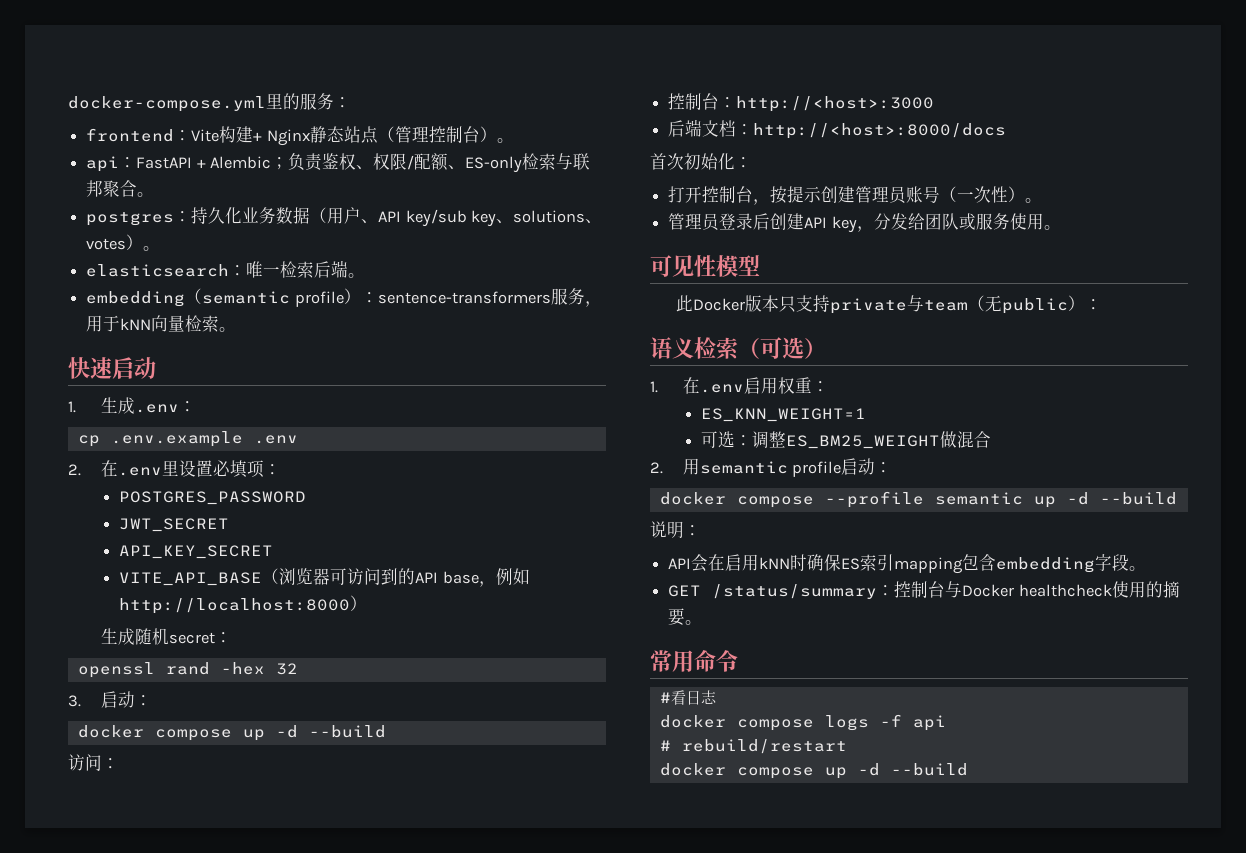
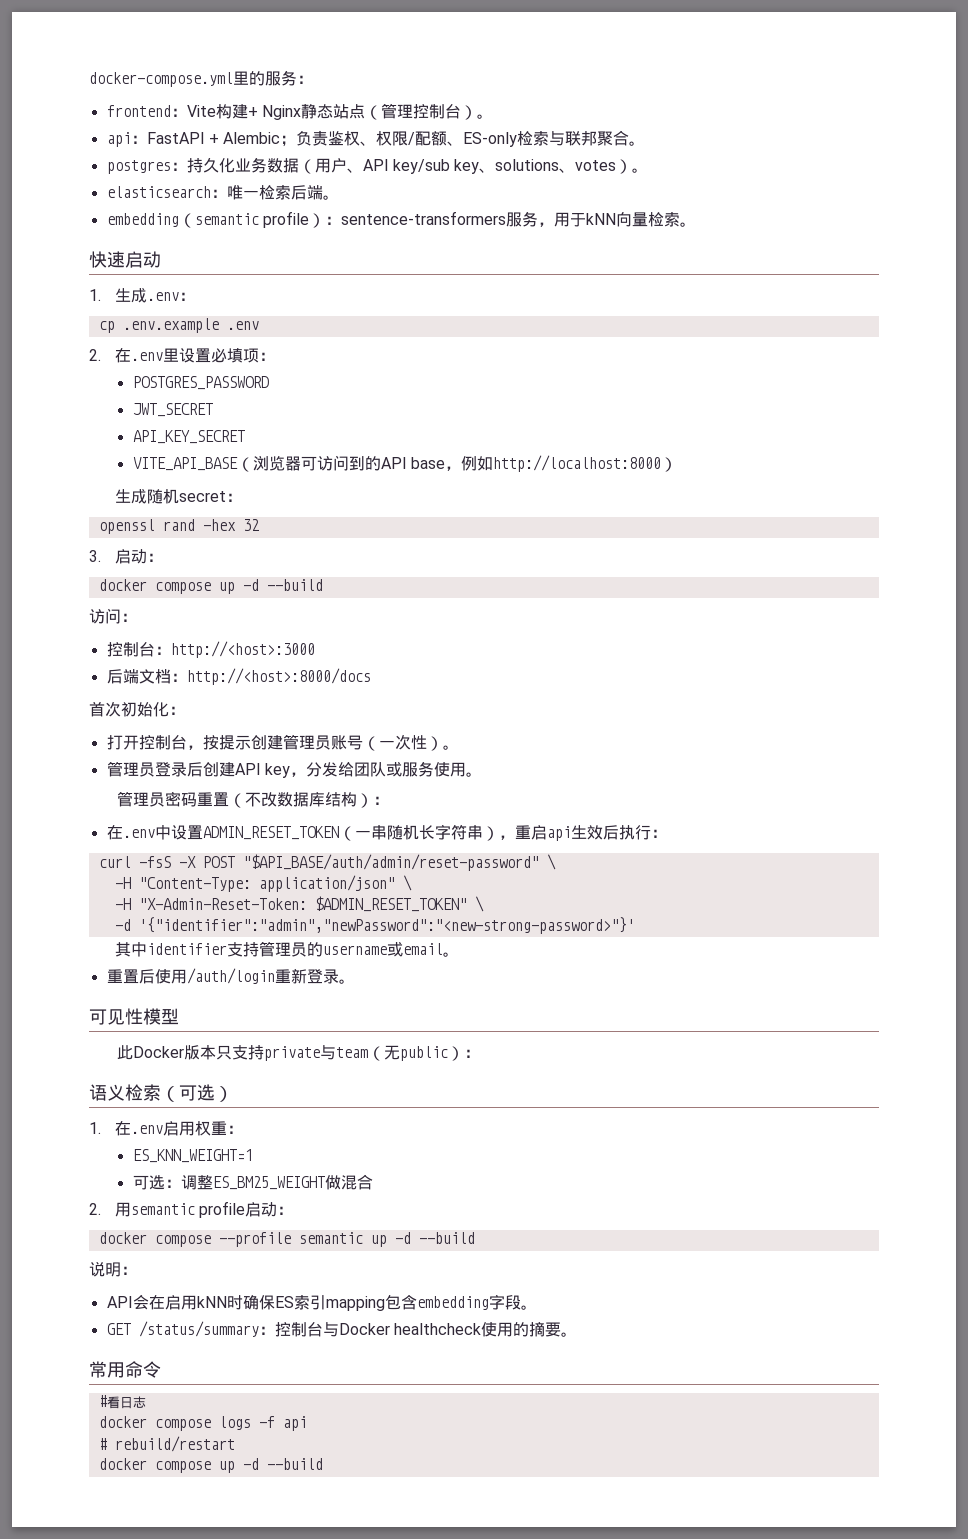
(1061, 227) none -> [117,791,390,808] [106,824,667,841] [98,854,556,871] [114,875,412,892] [114,896,484,912] [114,917,635,934] [114,941,459,957] [106,968,355,984] // 管理员密码重置（不改数据库结构）： // 在.env中设置ADMIN_RESET_TOKEN（一串随机长字符串），重启api生效后执行： // curl -fsS -X POST "$API_BASE/auth/admin/reset-password" \ // -H "Content-Type: application/json" \ // -H "X-Admin-Reset-Token: $ADMIN_RESET_TOKEN" \ // -d '{"identifier":"admin","newPassword":"<new-strong-password>"}' // 其中identifier支持管理员的username或email。 // 重置后使用/auth/login重新登录。

